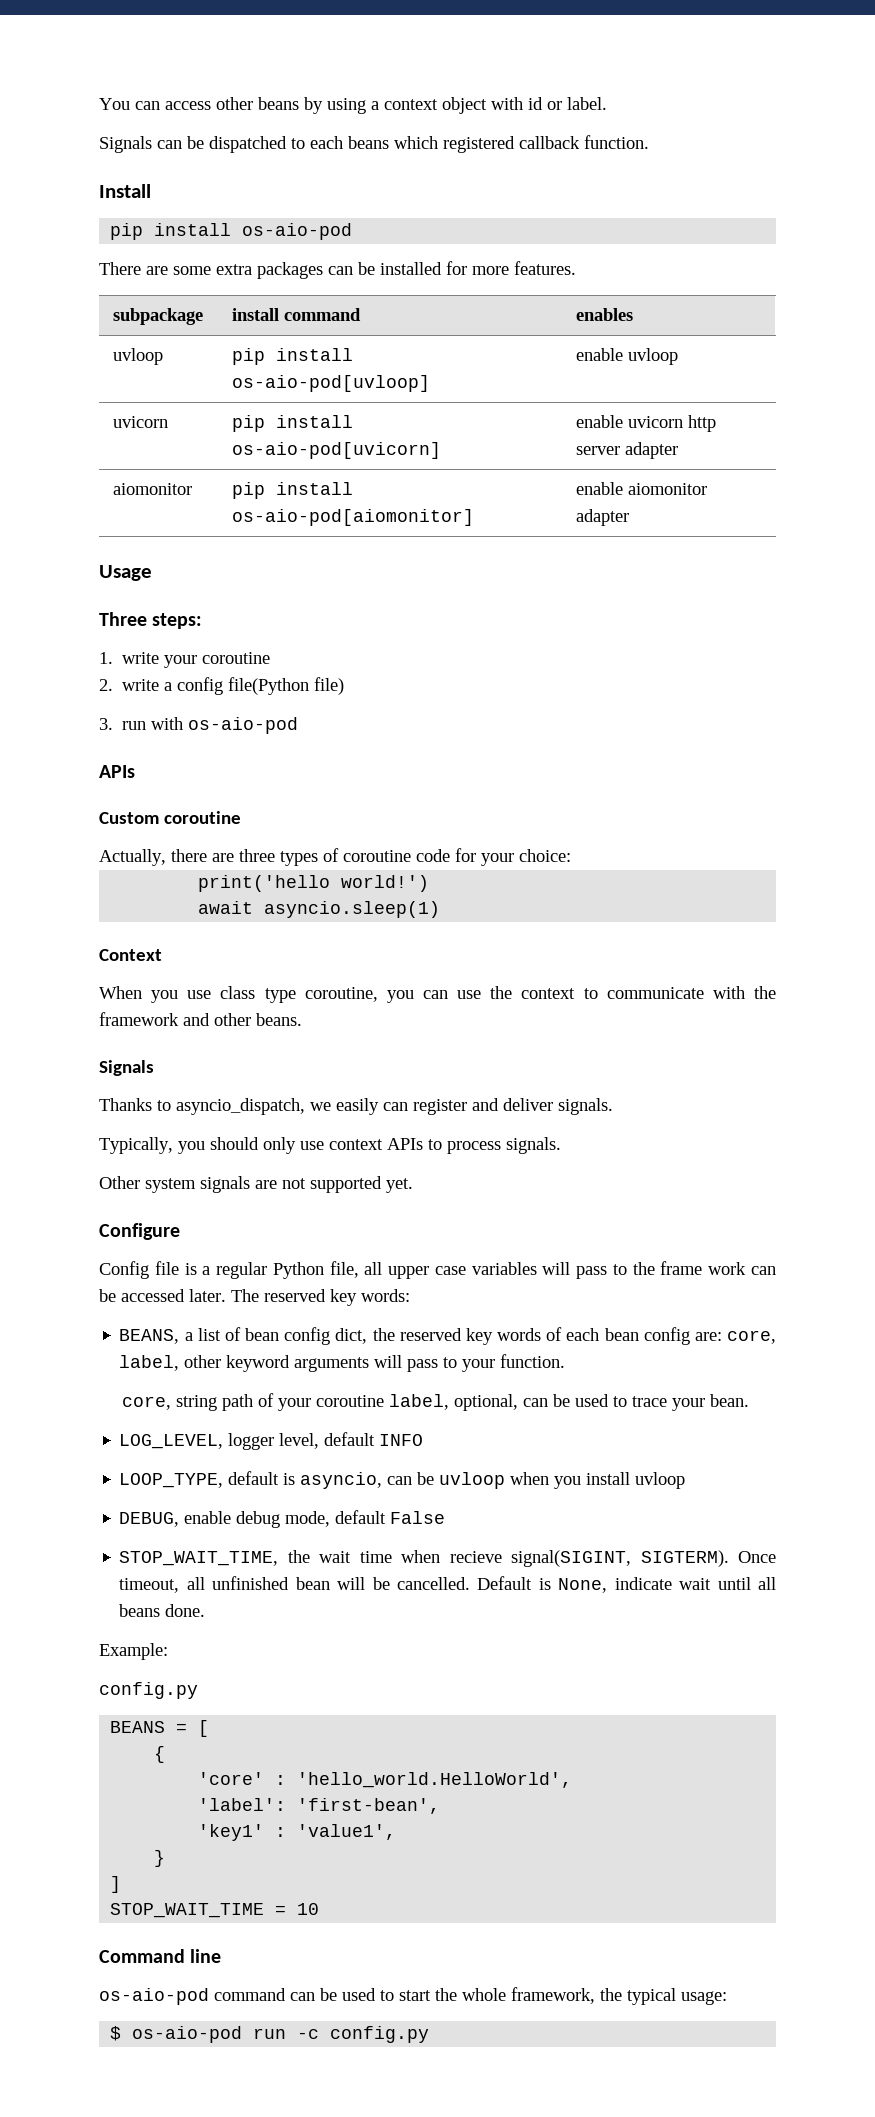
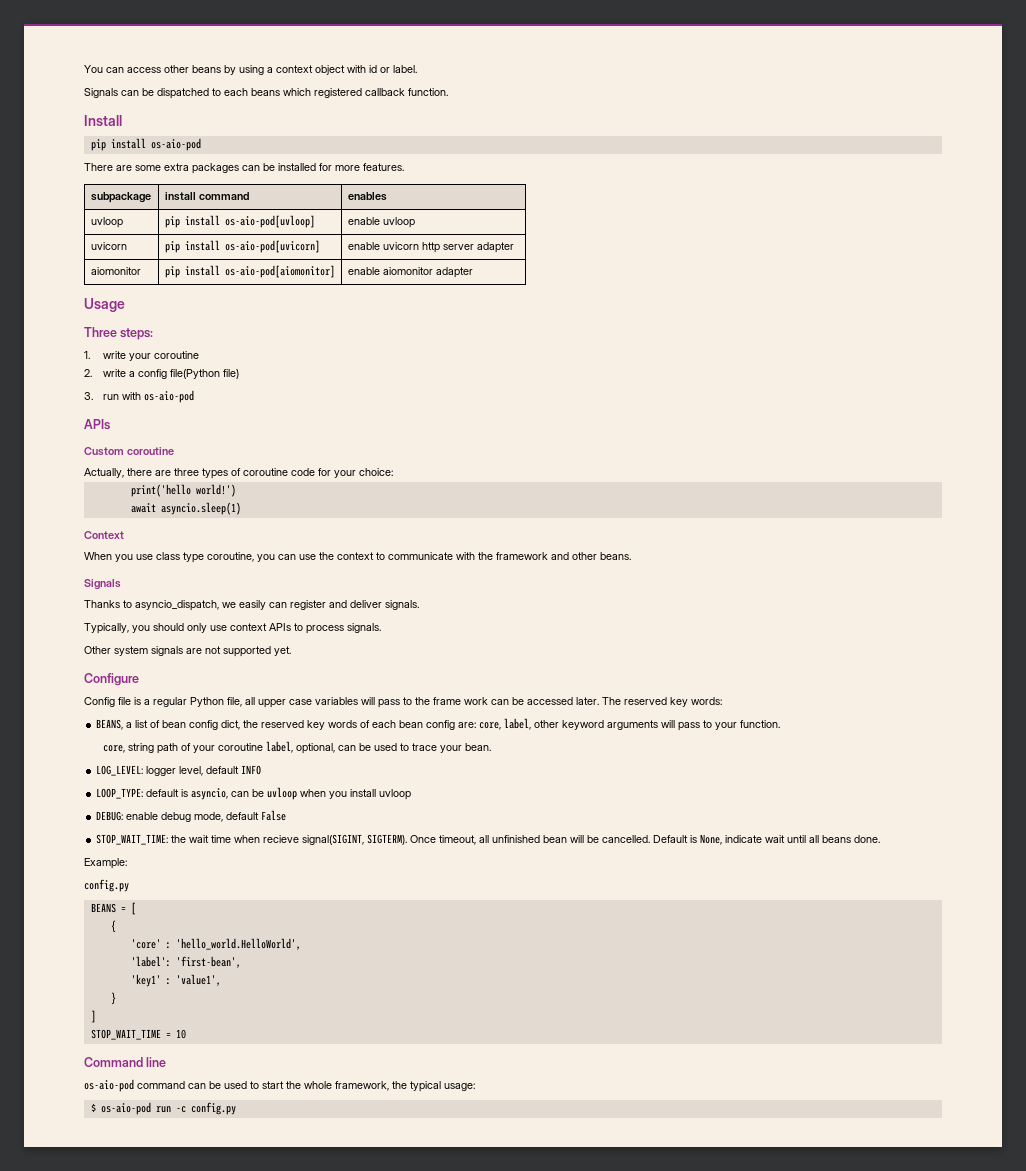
[119,1434,224,1449] LOG_LEVEL, -> [96,765,144,776] LOG_LEVEL:
[119,1473,224,1488] LOOP_TYPE, -> [96,788,144,799] LOOP_TYPE:
[119,1512,180,1527] DEBUG, -> [96,811,124,821] DEBUG:
[119,1551,279,1566] STOP_WAIT_TIME, -> [96,834,169,845] STOP_WAIT_TIME:

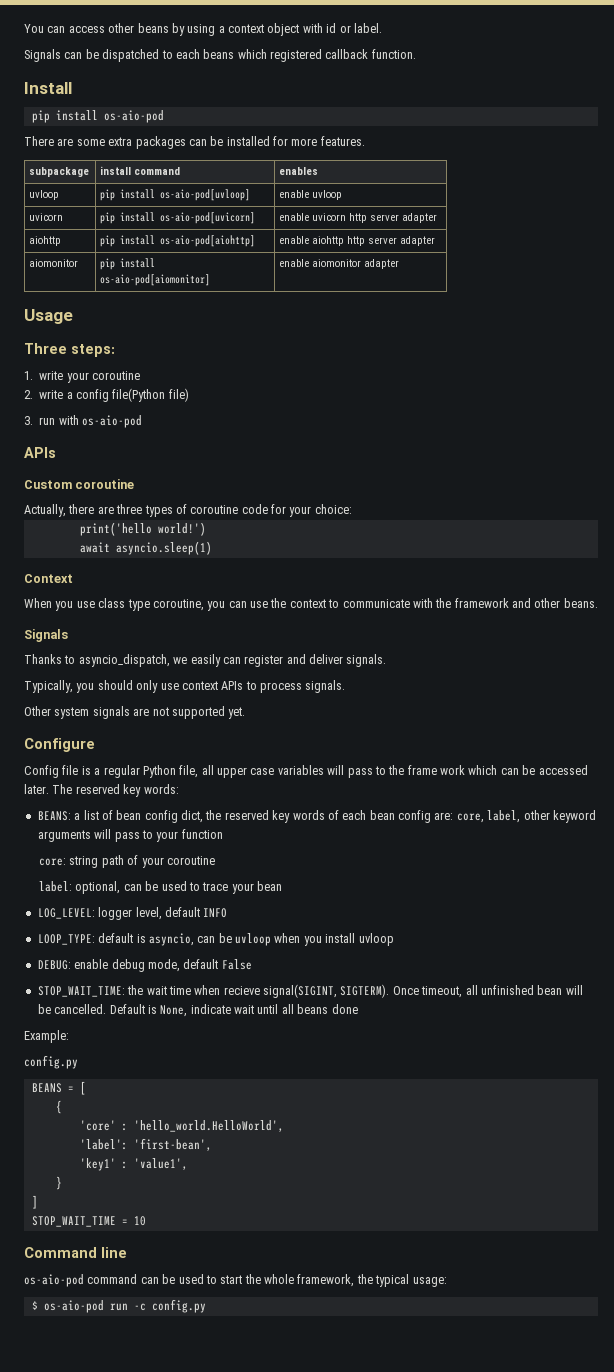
(514, 247) none -> [29,236,62,246] [100,235,256,247] [279,236,436,246] // aiohttp | pip install os-aio-pod[aiohttp] | enable aiohttp http server adapter
(488, 701) none -> [468,765,498,775] which
[96,719,124,730] BEANS, -> [37,811,71,821] BEANS:
[740,720,781,728] [103,745,126,753] function. // core, -> [181,829,223,839] [39,858,67,866] function // core:
[266,741,294,753] label, -> [39,881,73,892] // label:
[465,743,492,751] bean. -> [257,881,283,891] bean
[854,835,881,843] done. -> [331,1004,358,1014] done

